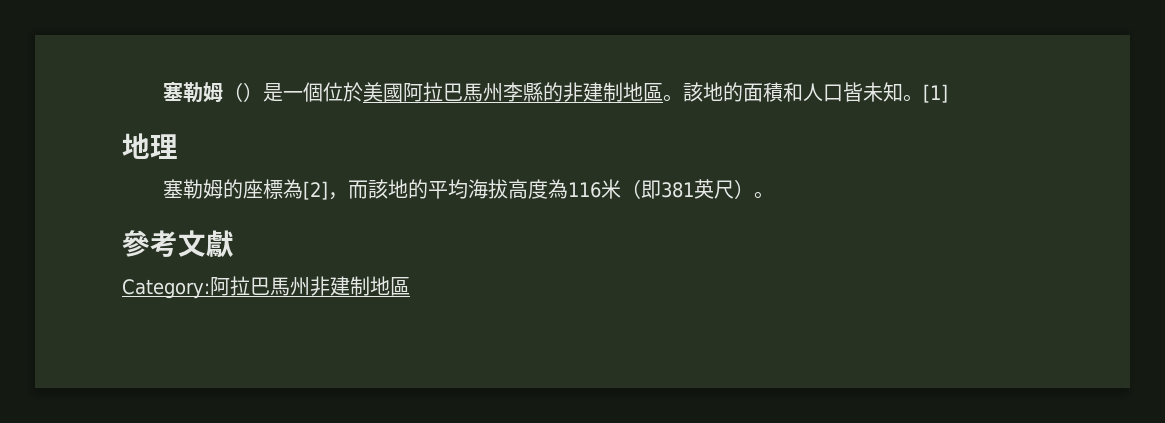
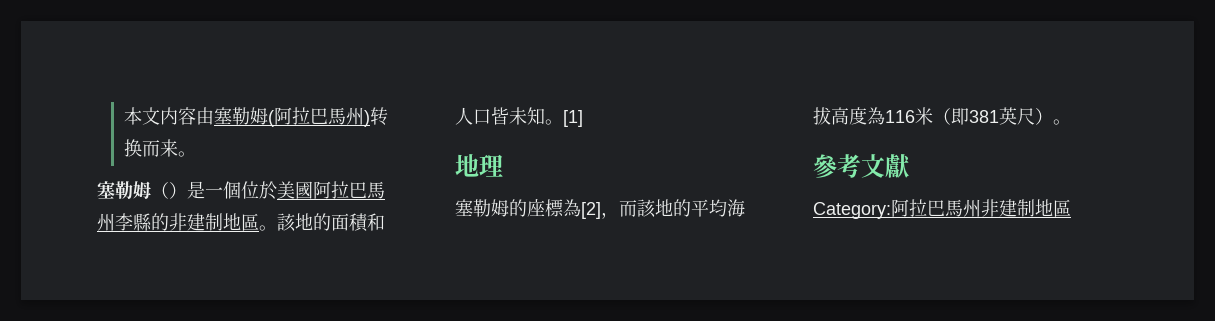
(162, 91) none -> [123,107,388,127] [123,139,196,157] 本文内容由塞勒姆(阿拉巴馬州)转换而来。 //

